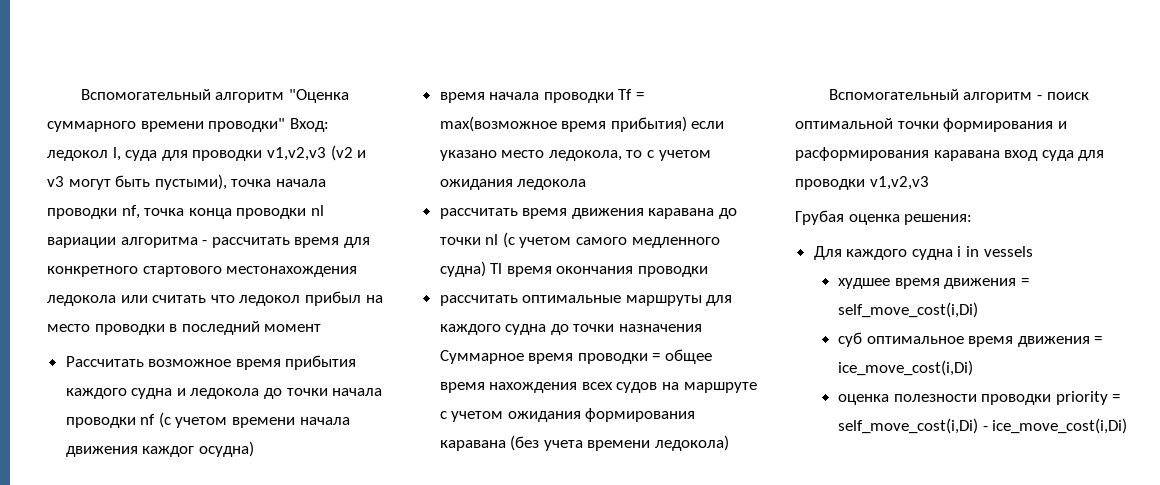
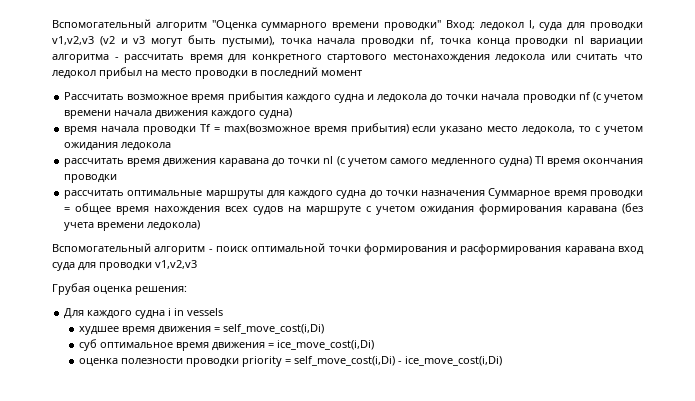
[142,441,254,457] каждог осудна) -> [211,108,293,119] каждого судна)

